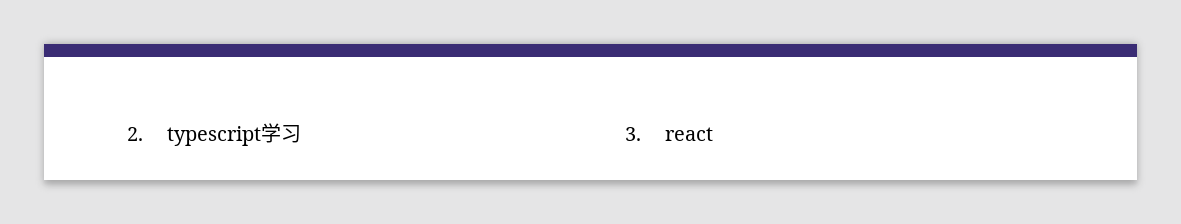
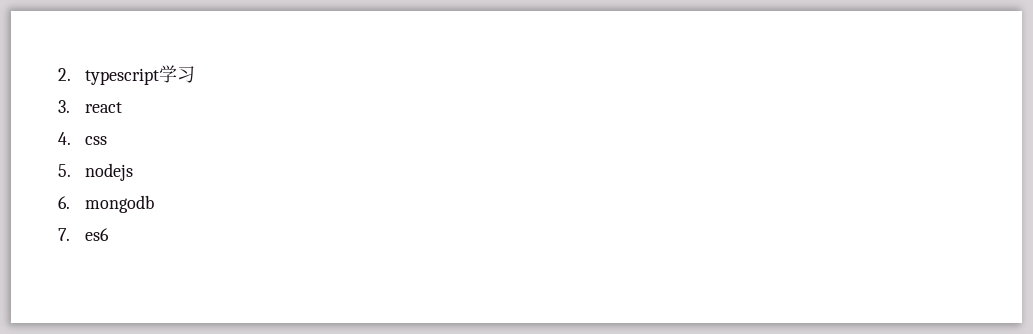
(713, 134) none -> [58,132,108,145] [58,163,134,181] [58,195,155,213] [58,228,110,241] // 4. css // 5. nodejs // 6. mongodb // 7. es6

